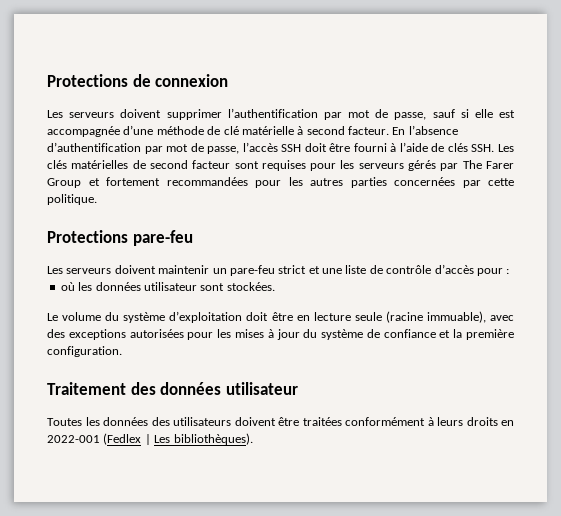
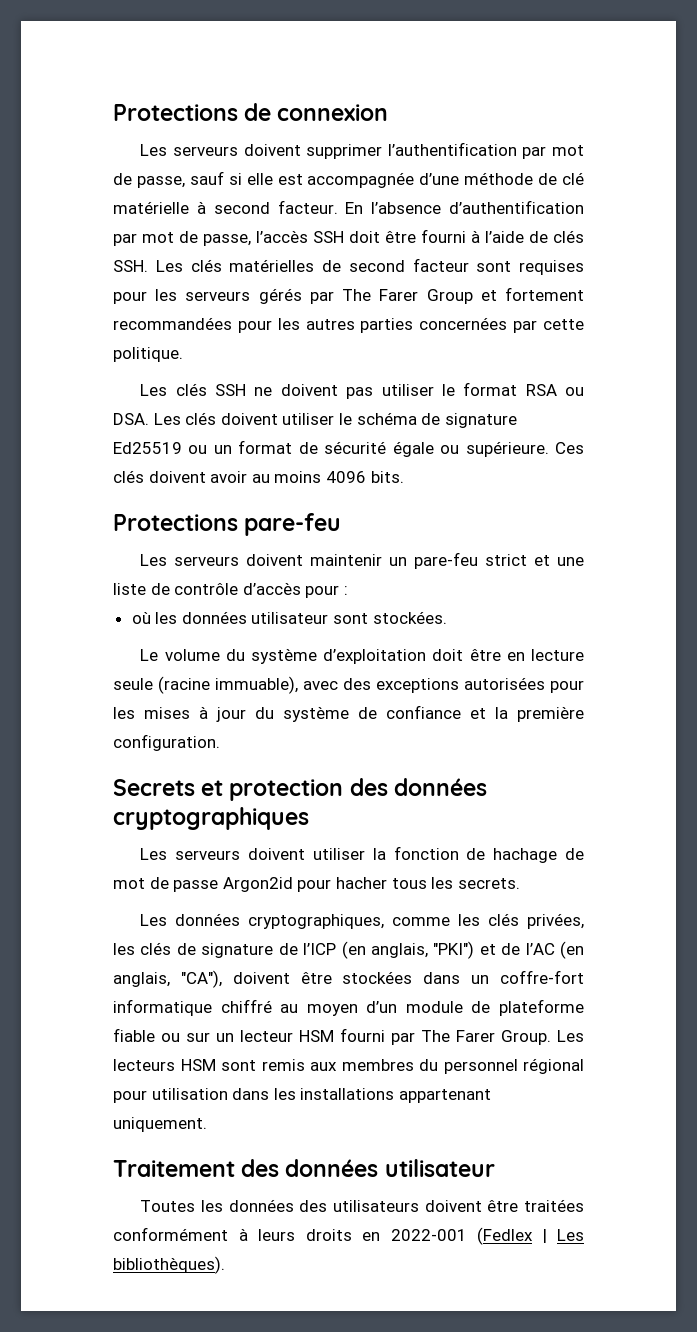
(97, 199) none -> [140,382,584,399] [113,412,517,428] [113,440,584,457] [113,470,404,483] // Les clés SSH ne doivent pas utiliser le format RSA ou DSA. Les clés doivent utiliser le schéma de signature Ed25519 ou un format de sécurité égale ou supérieure. Ces clés doivent avoir au moins 4096 bits.
(122, 351) none -> [113,778,487,801] [113,807,309,830] [140,846,584,863] [113,877,520,892] [140,913,584,929] [113,941,584,959] [113,970,584,988] [113,999,584,1016] [113,1028,584,1045] [113,1058,584,1074] [113,1088,491,1103] [113,1117,207,1132] // Secrets et protection des données cryptographiques // Les serveurs doivent utiliser la fonction de hachage de mot de passe Argon2id pour hacher tous les secrets. // Les données cryptographiques, comme les clés privées, les clés de signature de l’ICP (en anglais, "PKI") et de l’AC (en anglais, "CA"), doivent être stockées dans un coffre-fort informatique chiffré au moyen d’un module de plateforme fiable ou sur un lecteur HSM fourni par The Farer Group. Les lecteurs HSM sont remis aux membres du personnel régional pour utilisation dans les installations appartenant uniquement.

